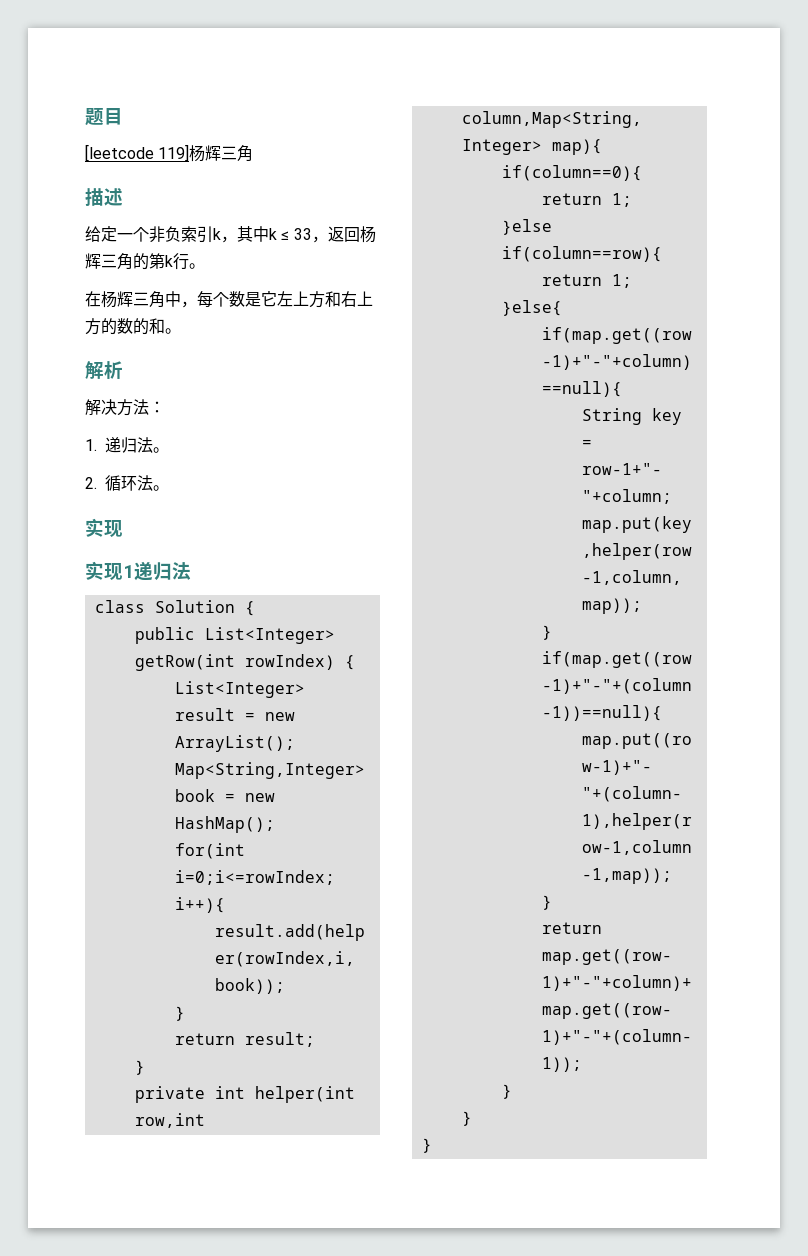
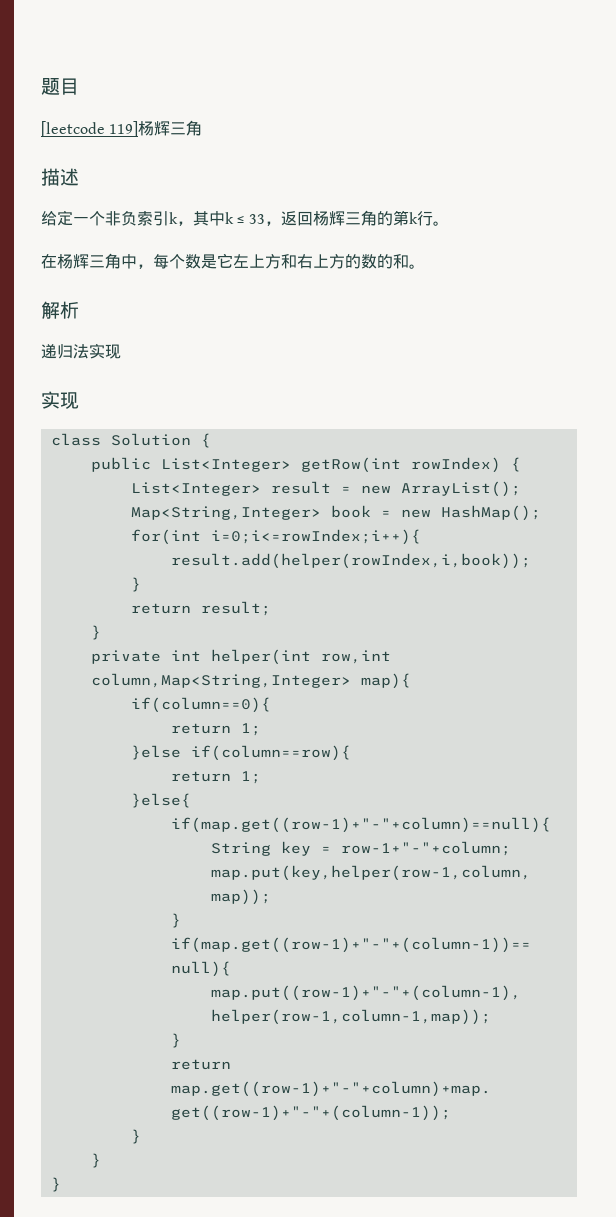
[85,399,165,416] [85,437,169,453] [85,475,169,491] 解决方法： // 1.递归法。 // 2.循环法。 // -> [41,344,89,359] 递归法
[123,561,191,581] 1递归法 -> (79, 400) none

